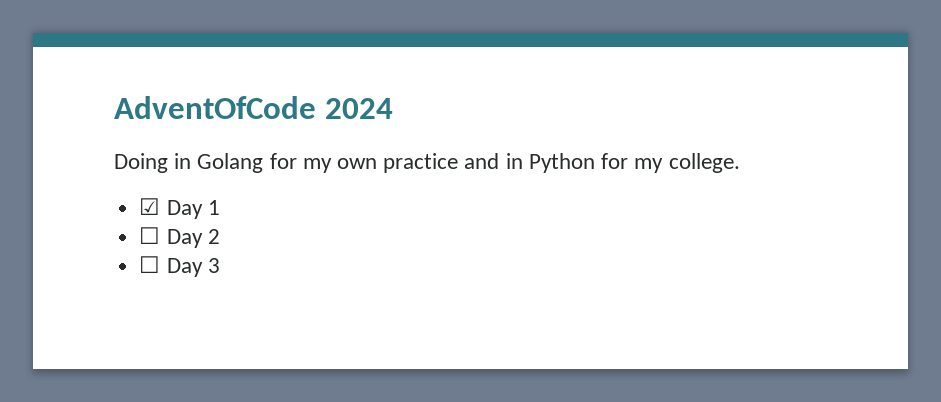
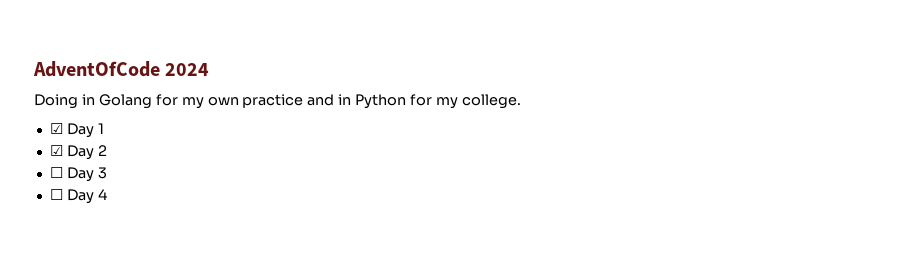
[139,227,161,244] ☐ -> [49,145,63,156] ☑
(220, 265) none -> [49,189,107,204] // ☐ Day 4

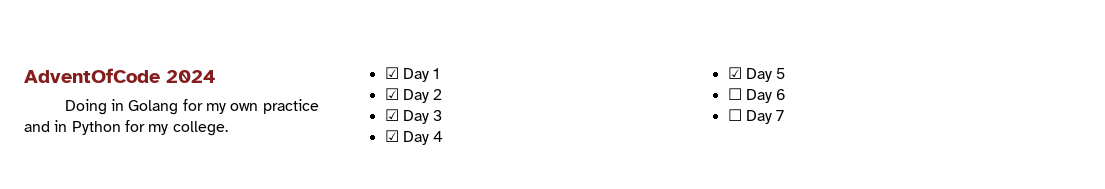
[49,167,63,178] ☐ -> [384,109,399,121] ☑
[49,189,107,204] ☐ Day 4 -> [384,130,444,145] [727,67,786,82] [727,88,787,103] [727,109,785,124] ☑ Day 4 // ☑ Day 5 // ☐ Day 6 // ☐ Day 7

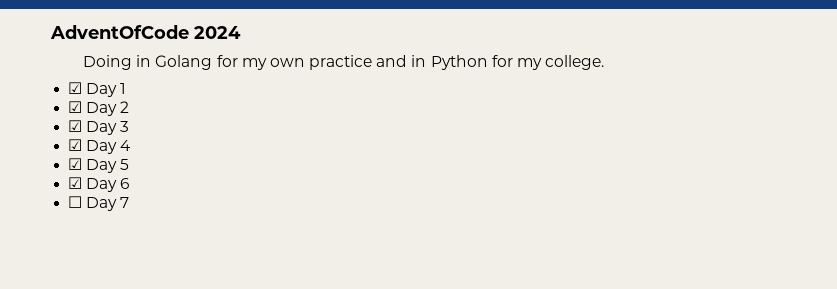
[727,88,742,100] ☐ -> [68,177,83,189] ☑

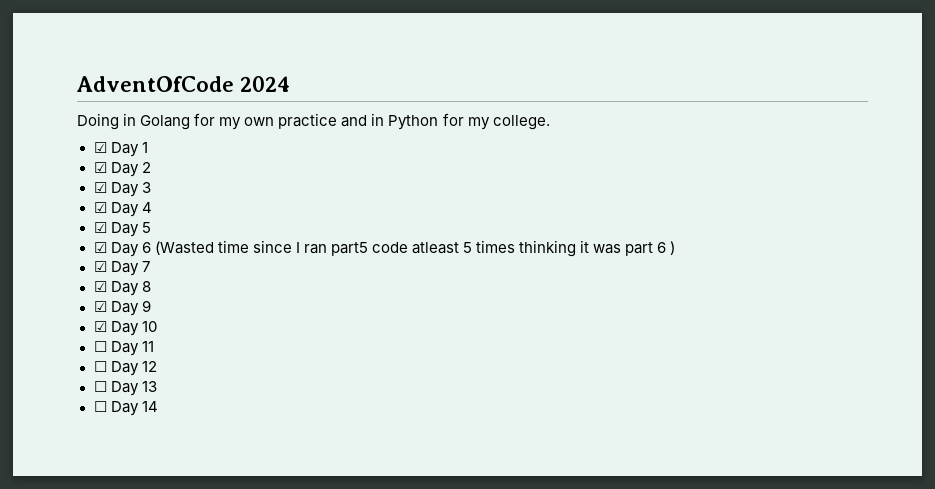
[68,196,130,211] // ☐ Day 7 -> [154,240,676,257] [93,261,150,276] [93,281,151,296] [93,300,151,316] [93,321,157,336] [93,341,154,356] [93,361,157,376] [93,381,157,396] [93,401,158,416] (Wasted time since I ran part5 code atleast 5 times thinking it was part 6 ) // ☑ Day 7 // ☑ Day 8 // ☑ Day 9 // ☑ Day 10 // ☐ Day 11 // ☐ Day 12 // ☐ Day 13 // ☐ Day 14

